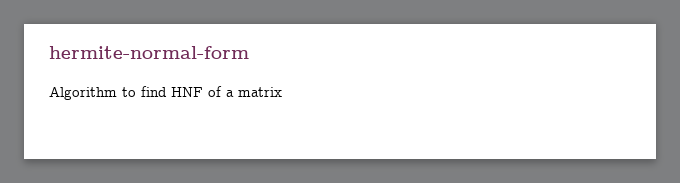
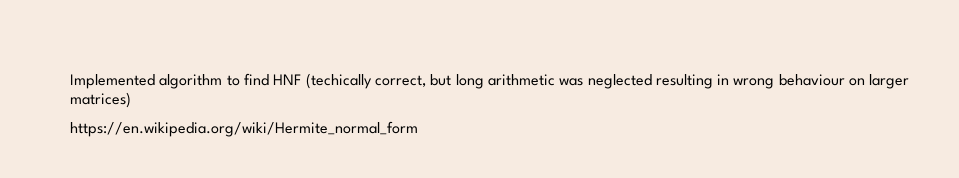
[49,46,249,59] [49,86,117,100] hermite-normal-form // Algorithm -> [70,74,223,89] Implemented algorithm
[208,86,282,97] of a matrix -> [305,73,910,89] [70,92,131,108] [70,121,418,137] (techically correct, but long arithmetic was neglected resulting in wrong behaviour on larger matrices) // https://en.wikipedia.org/wiki/Hermite_normal_form

